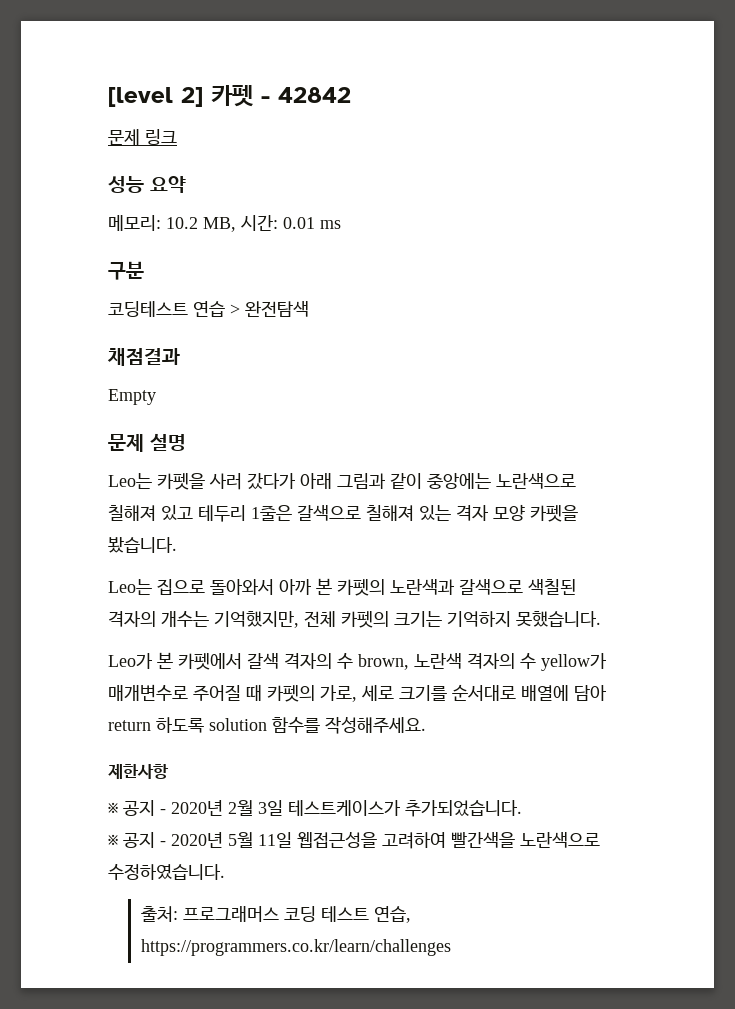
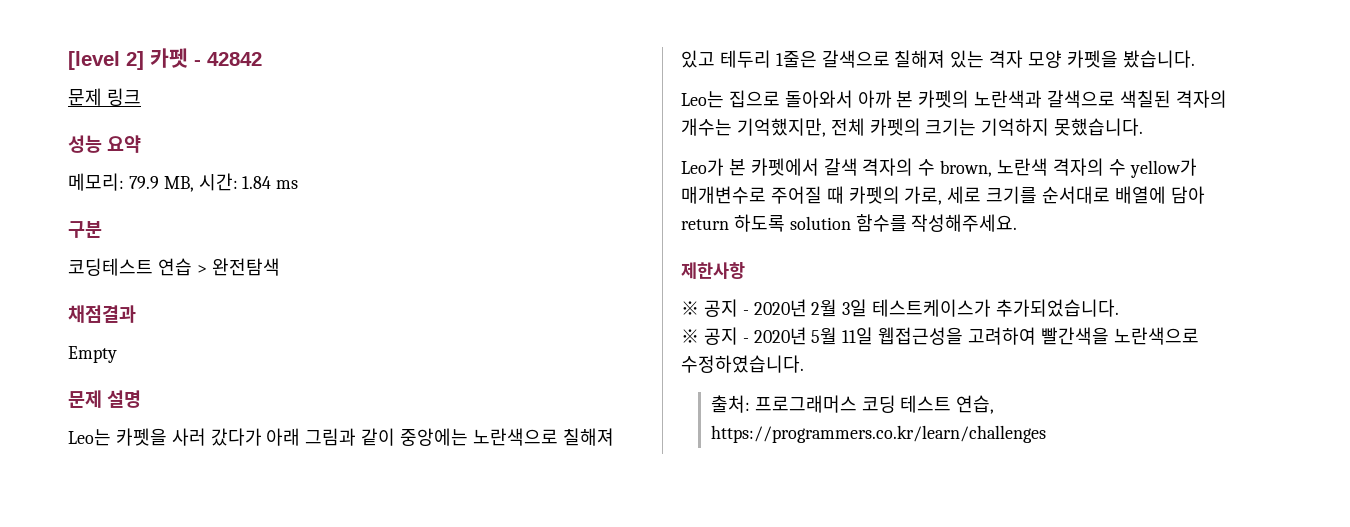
[166,217,198,229] 10.2 -> [128,176,159,189] 79.9
[283,217,315,229] 0.01 -> [242,176,272,189] 1.84

